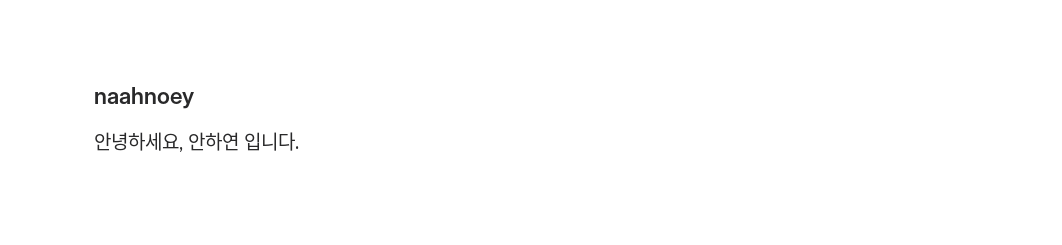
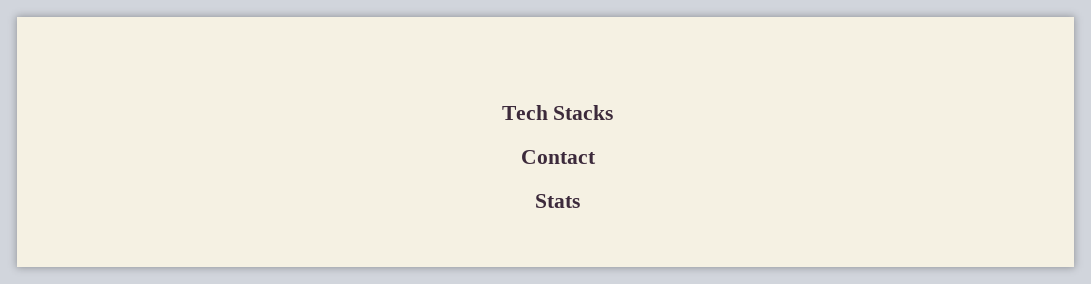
[94,87,194,109] [94,132,300,152] naahnoey // 안녕하세요, 안하연 입니다. -> [501,105,614,120] [520,150,596,164] [535,194,580,208] Tech Stacks // Contact // Stats

